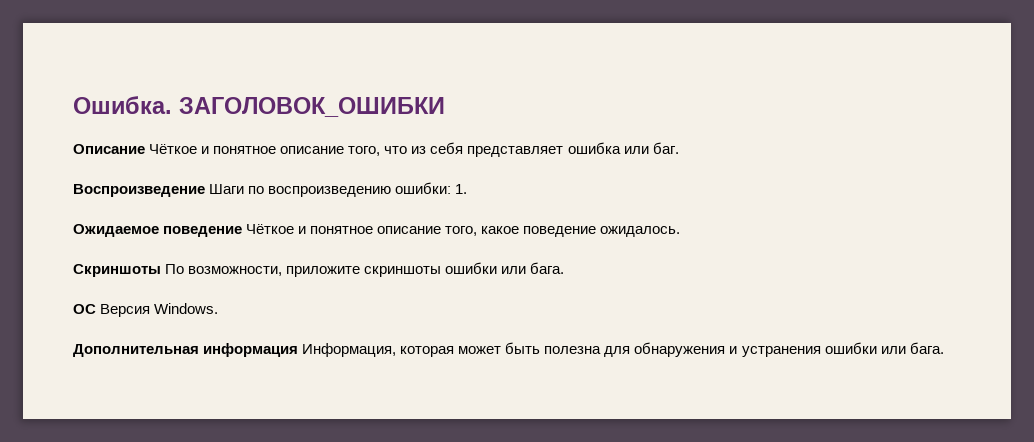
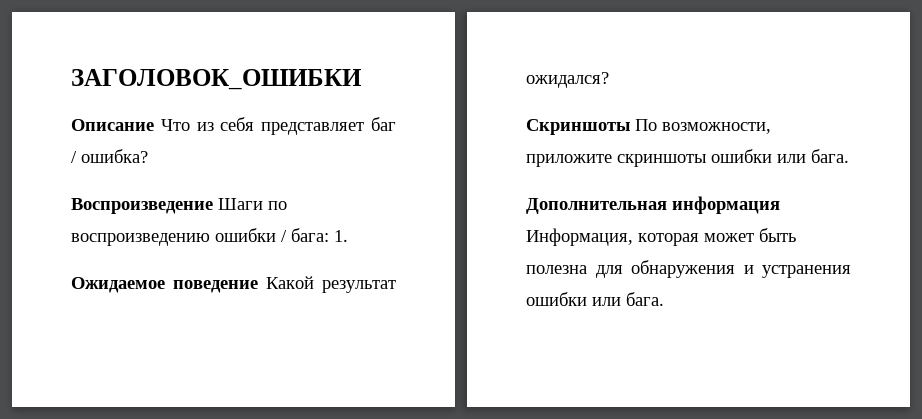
[73,96,172,114] Ошибка. -> (71, 79) none
[149,142,679,157] Чёткое и понятное описание того, что из себя представляет ошибка или баг. -> [160,117,397,135] [71,149,148,163] Что из себя представляет баг / ошибка?
[395,182,452,194] ошибки: -> [215,228,329,242] ошибки / бага:
[246,224,681,237] Чёткое и понятное описание того, какое поведение ожидалось. -> [266,276,396,293] [526,72,609,88] Какой результат ожидался?
[73,303,219,317] // ОС Версия Windows. -> (849, 156) none

